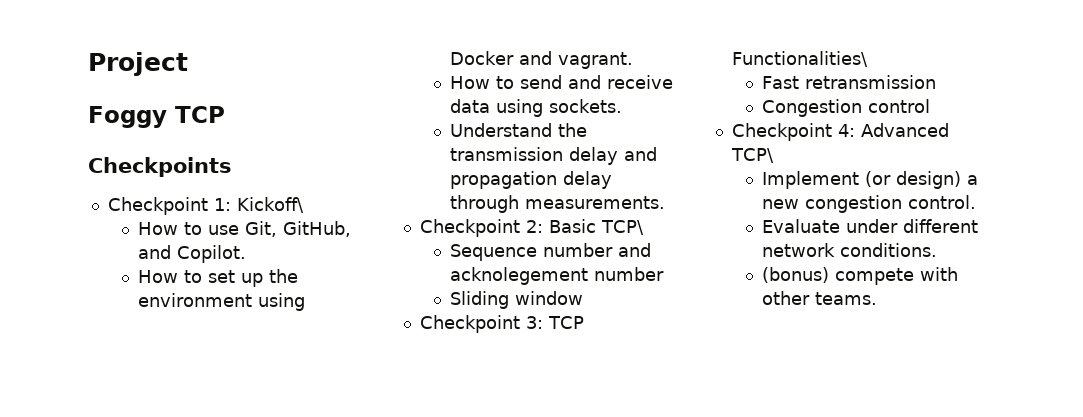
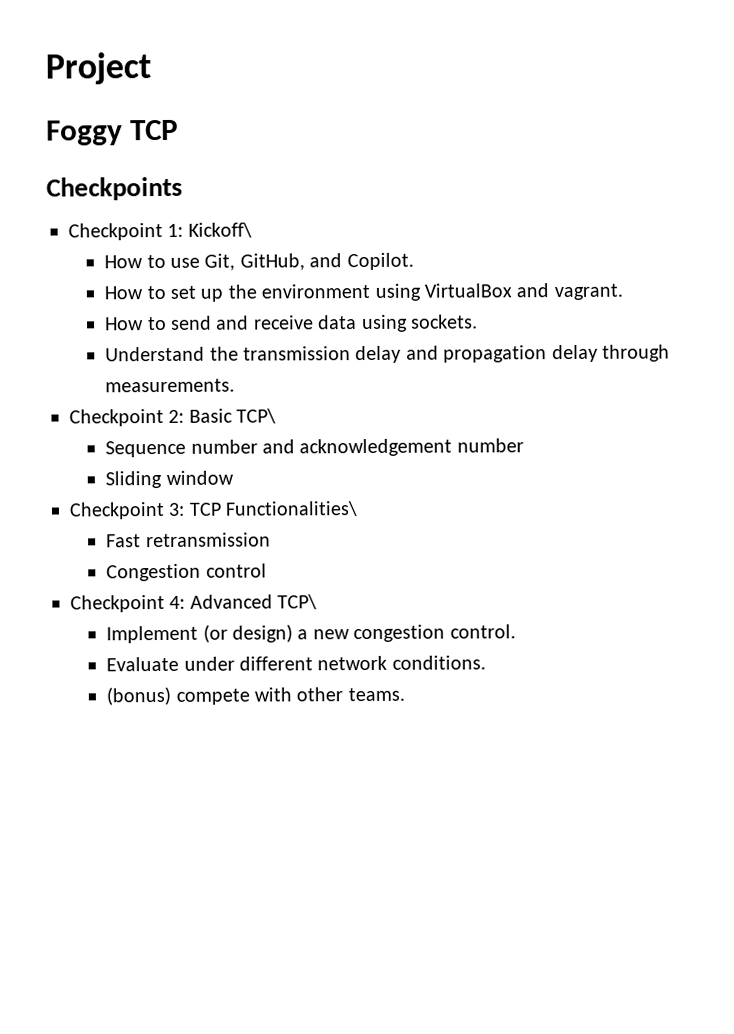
[449,51,514,65] Docker -> [423,283,512,298] VirtualBox
[449,267,588,285] acknolegement -> [299,438,453,457] acknowledgement

